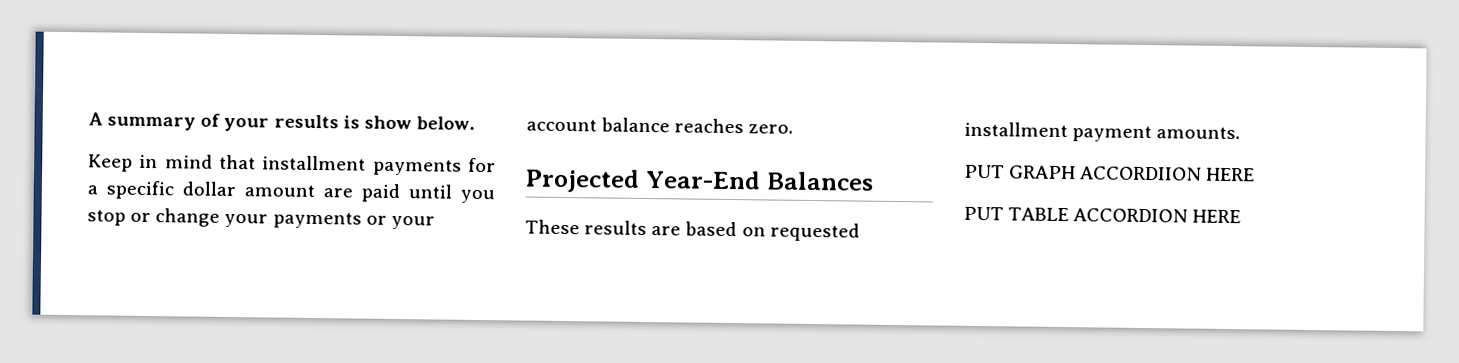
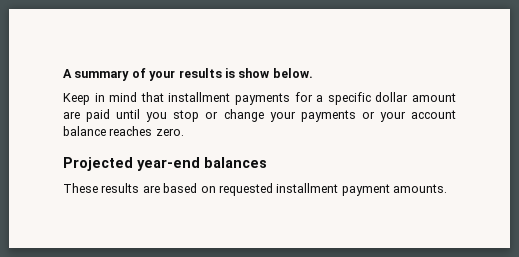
[644,169,874,191] Year-End Balances -> [137,157,267,171] year-end balances
[964,164,1256,182] [963,206,1242,224] // PUT GRAPH ACCORDIION HERE // PUT TABLE ACCORDION HERE -> (447, 188) none

